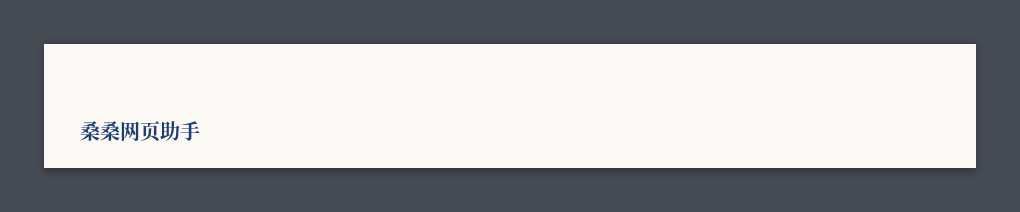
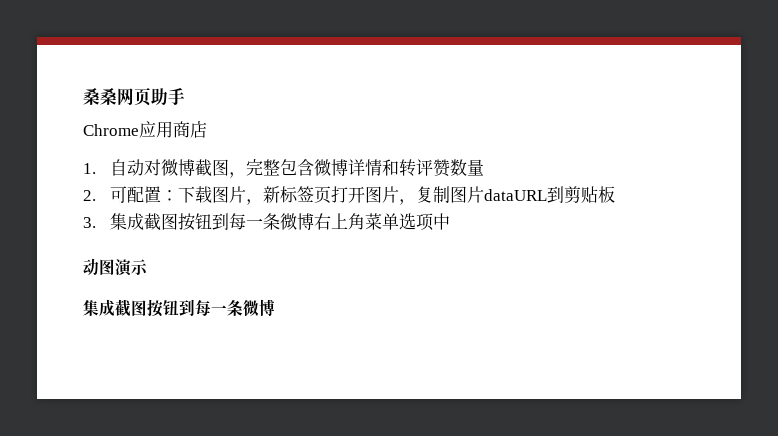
(200, 131) none -> [83,121,207,138] [83,159,485,178] [83,186,616,205] [83,213,451,231] [83,258,148,277] [83,299,275,317] // Chrome应用商店 // 1.自动对微博截图，完整包含微博详情和转评赞数量 // 2.可配置：下载图片，新标签页打开图片，复制图片dataURL到剪贴板 // 3.集成截图按钮到每一条微博右上角菜单选项中 // 动图演示 // 集成截图按钮到每一条微博

